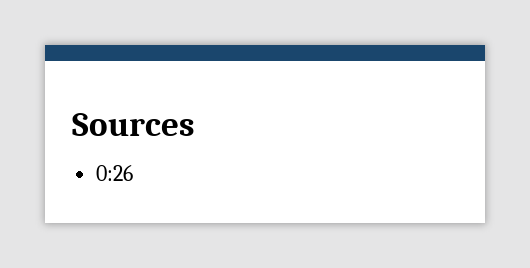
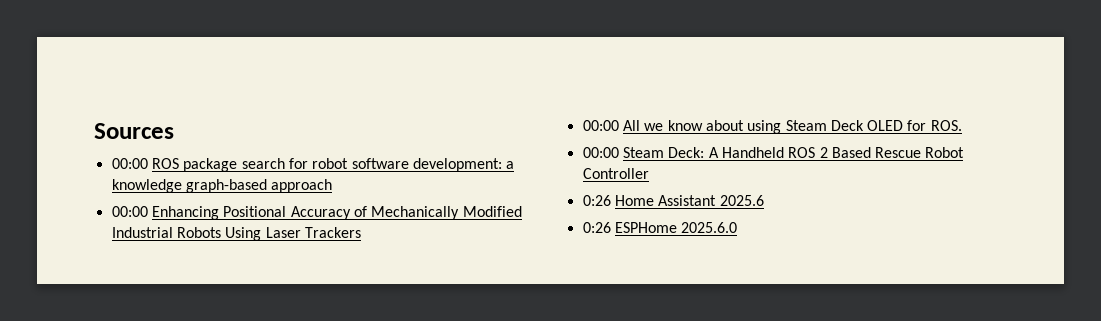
[96,165,134,181] 0:26 -> [111,158,515,172] [111,179,333,193] [111,206,522,220] [111,227,361,241] [582,120,962,134] [582,147,965,158] [582,168,649,179] [582,195,764,206] [582,222,738,233] 00:00 ROS package search for robot software development: a knowledge graph-based approach // 00:00 Enhancing Positional Accuracy of Mechanically Modified Industrial Robots Using Laser Trackers // 00:00 All we know about using Steam Deck OLED for ROS. // 00:00 Steam Deck: A Handheld ROS 2 Based Rescue Robot Controller // 0:26 Home Assistant 2025.6 // 0:26 ESPHome 2025.6.0

